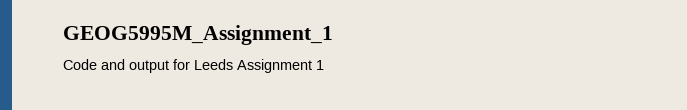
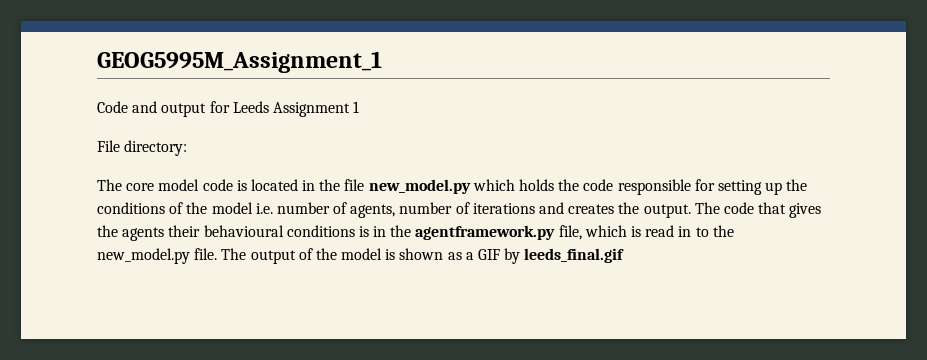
(324, 65) none -> [97,140,188,156] [97,179,808,195] [97,202,822,218] [97,225,734,241] [97,248,625,264] // File directory: // The core model code is located in the file new_model.py which holds the code responsible for setting up the conditions of the model i.e. number of agents, number of iterations and creates the output. The code that gives the agents their behavioural conditions is in the agentframework.py file, which is read in to the new_model.py file. The output of the model is shown as a GIF by leeds_final.gif

